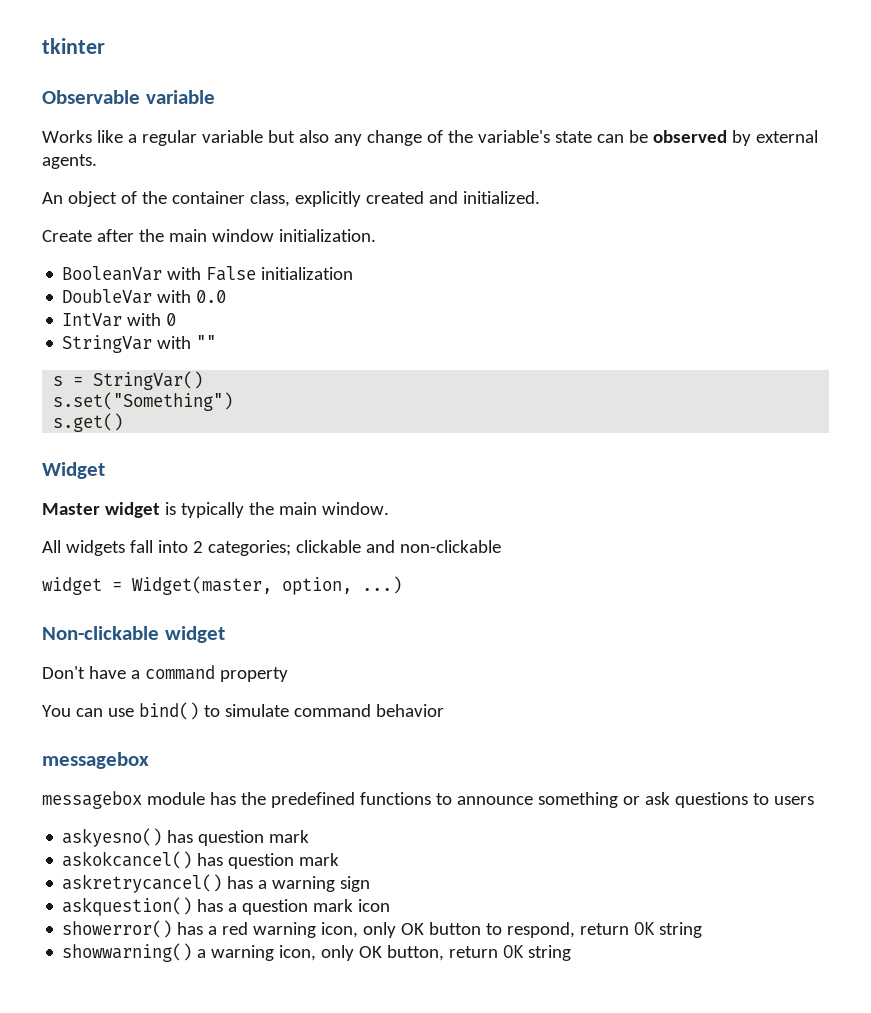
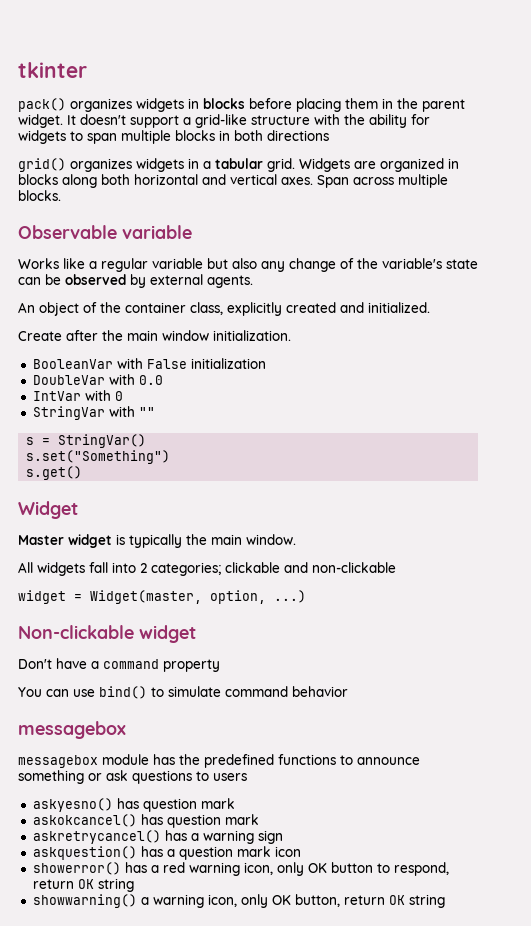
(105, 46) none -> [18,98,465,112] [18,114,430,128] [18,130,329,144] [18,158,459,172] [18,174,448,188] [18,190,61,201] // pack() organizes widgets in blocks before placing them in the parent widget. It doesn't support a grid-like structure with the ability for widgets to span multiple blocks in both directions // grid() organizes widgets in a tabular grid. Widgets are organized in blocks along both horizontal and vertical axes. Span across multiple blocks.

